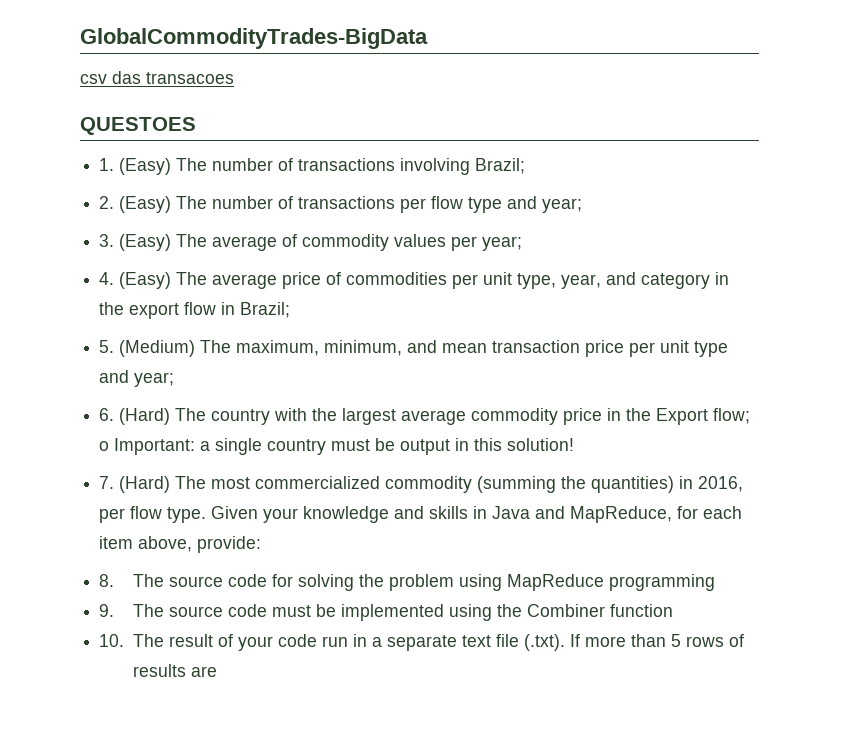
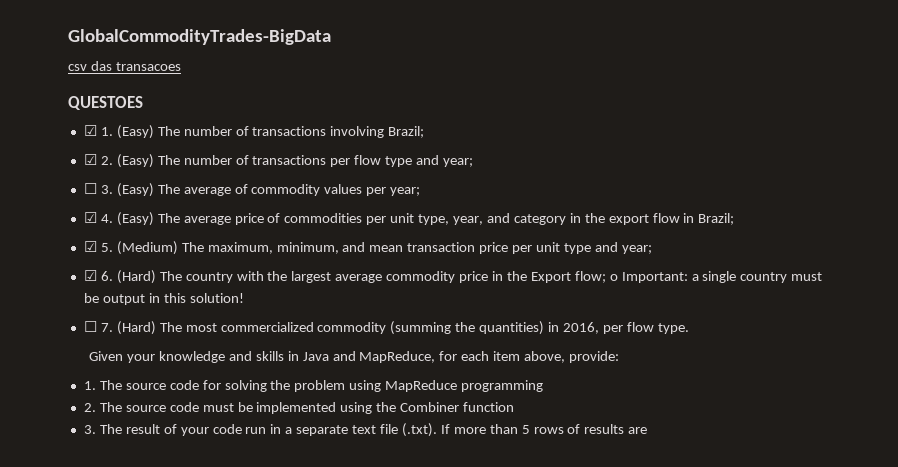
(196, 126) none -> [83,125,97,136] ☑
(526, 166) none -> [83,154,97,165] ☑
(583, 205) none -> [83,183,97,194] ☐
(523, 243) none -> [83,212,97,223] ☑
(291, 310) none -> [83,241,97,252] ☑
(175, 379) none -> [83,270,97,281] ☑
(575, 444) none -> [83,321,97,332] ☐
(207, 515) none -> (689, 328) //
[99,574,115,587] 8. -> [83,381,96,390] 1.
[99,604,115,617] 9. -> [83,403,96,412] 2.
[99,634,125,647] 10. -> [83,425,96,434] 3.

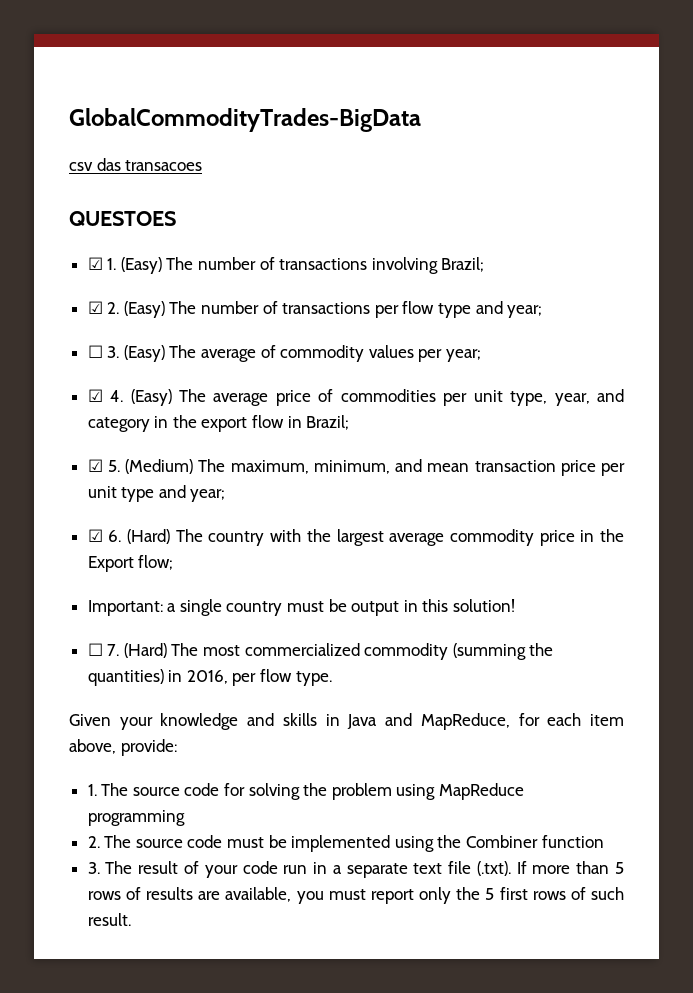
[609,274,618,281] o -> (174, 562) //
(648, 430) none -> [225,887,624,904] [87,913,131,926] available, you must report only the 5 first rows of such result.

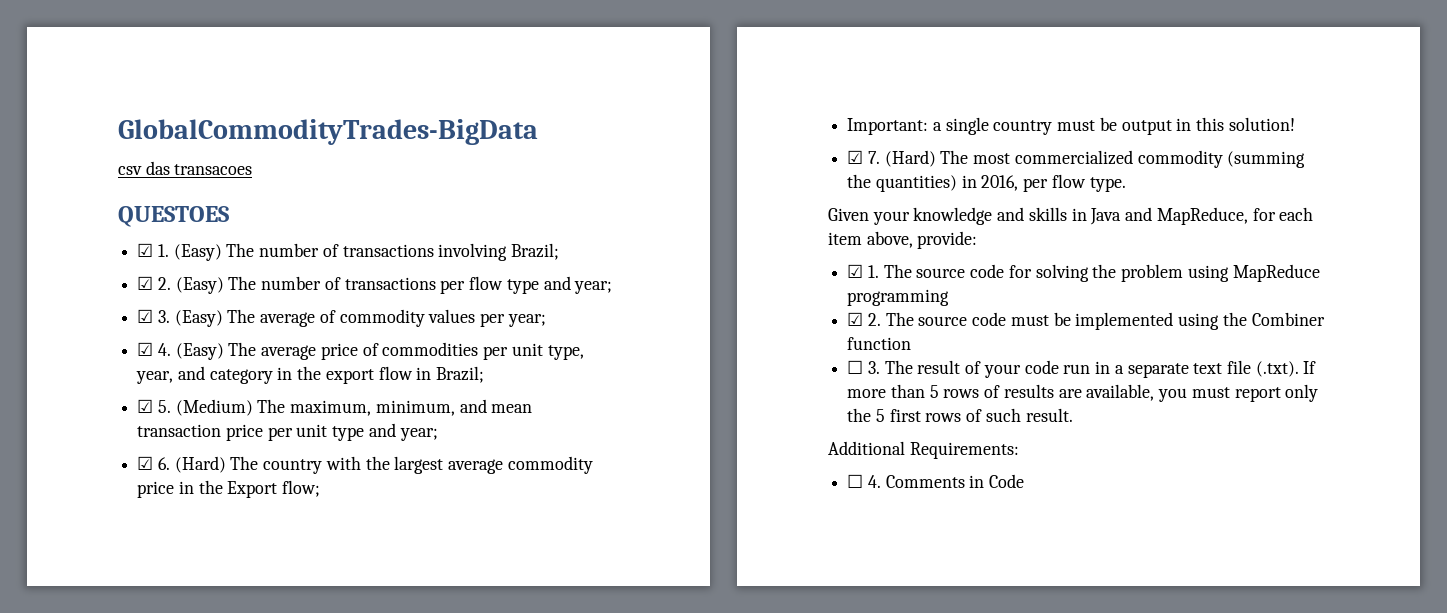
[87,345,103,358] ☐ -> [137,309,154,323] ☑
[87,643,103,656] ☐ -> [847,150,864,164] ☑
(177, 747) none -> [847,264,864,278] ☑
(185, 818) none -> [847,312,864,326] ☑
(604, 841) none -> [847,360,864,374] ☐
(131, 919) none -> [828,441,1019,459] [847,474,1025,488] // Additional Requirements: // ☐ 4. Comments in Code

